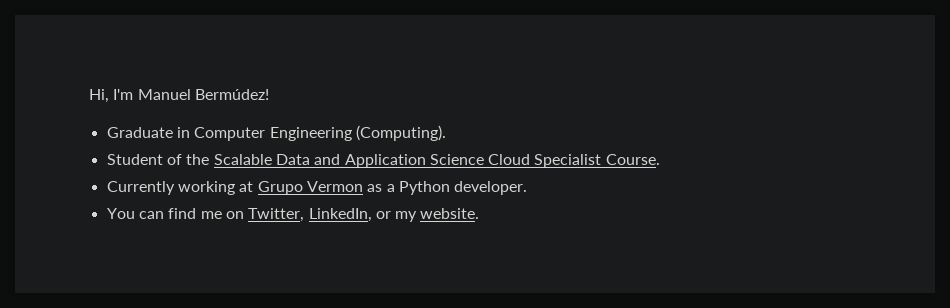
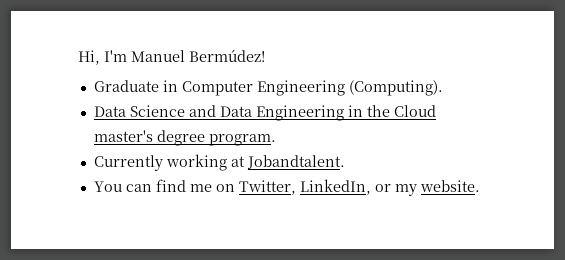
[106,154,660,168] [106,181,528,195] Student of the Scalable Data and Application Science Cloud Specialist Course. // Currently working at Grupo Vermon as a Python developer. -> [93,105,436,121] [93,130,276,146] [93,154,345,171] Data Science and Data Engineering in the Cloud master's degree program. // Currently working at Jobandtalent.

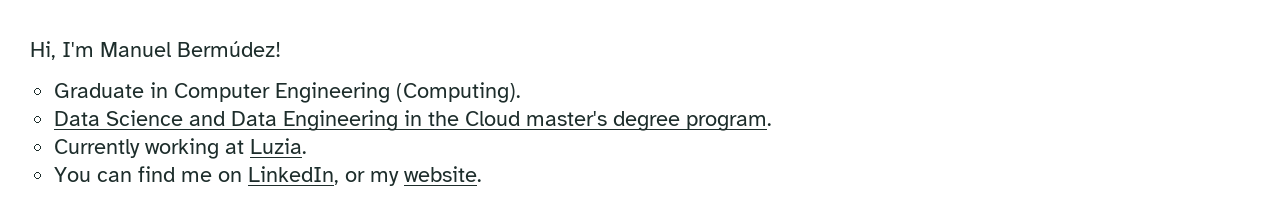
[246,155,345,169] Jobandtalent. -> [250,138,308,154] Luzia.
[238,180,296,195] Twitter, -> (243, 176) none

